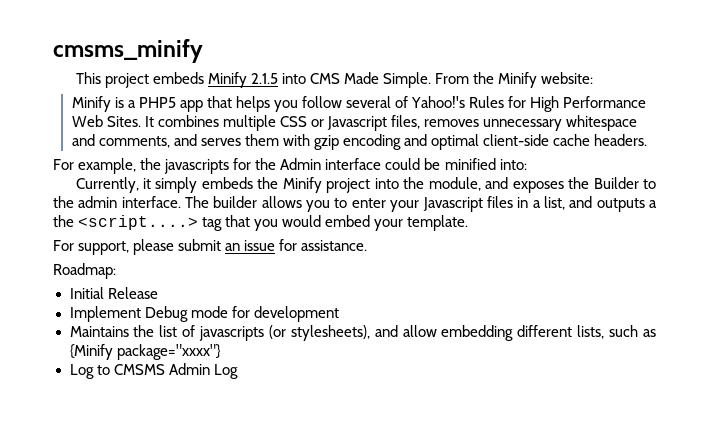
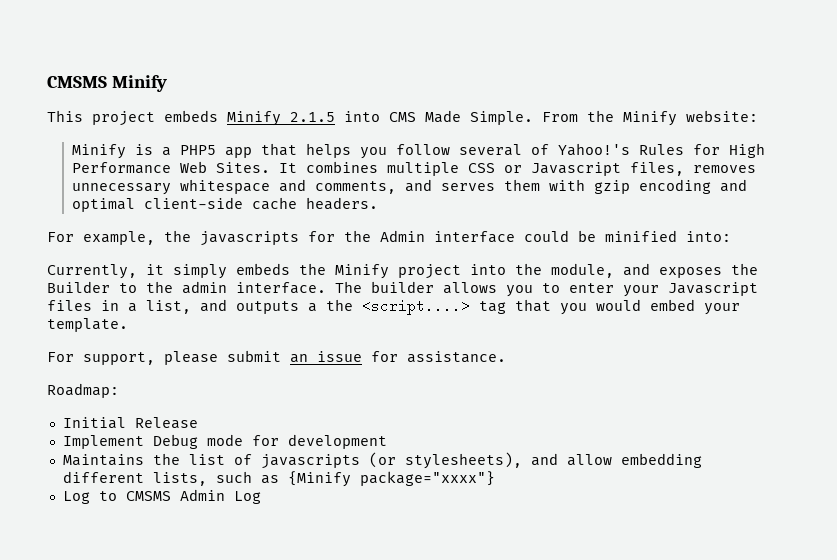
[53,39,203,63] cmsms_minify -> [47,75,168,92] CMSMS Minify

